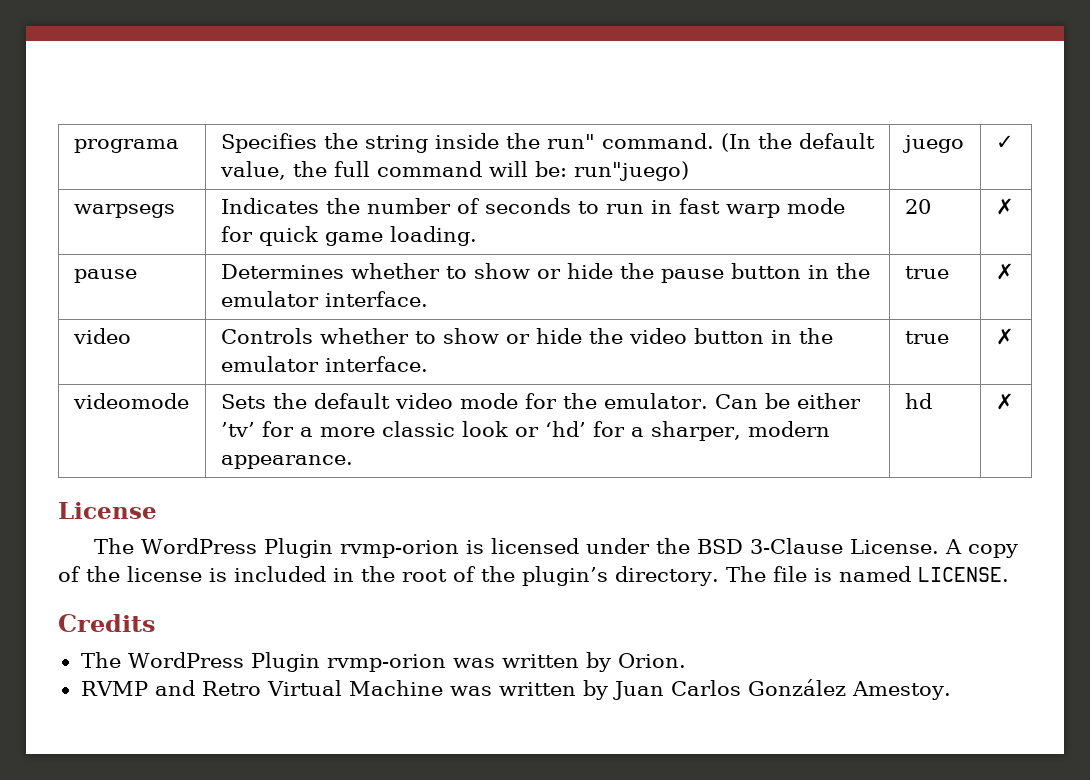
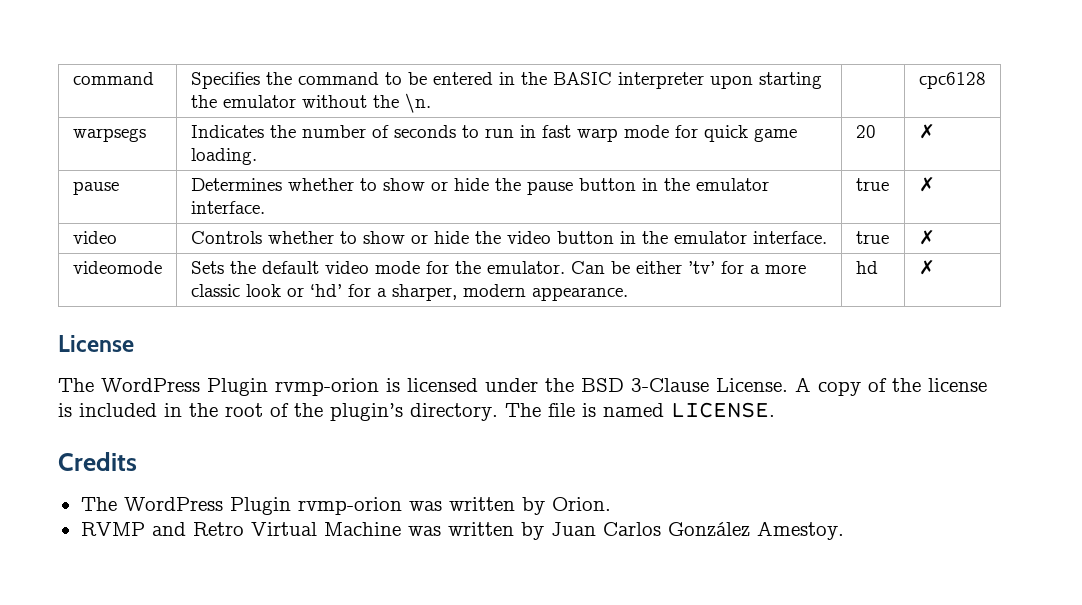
[73,139,179,153] programa -> [72,72,154,85] command
[364,133,875,153] [219,161,689,181] [901,135,964,153] [995,135,1014,149] string inside the run" command. (In the default value, the full command will be: run"juego) | juego | ✓ -> [297,72,822,89] [190,93,431,113] [918,72,986,89] command to be entered in the BASIC interpreter upon starting the emulator without the \n. | | cpc6128

